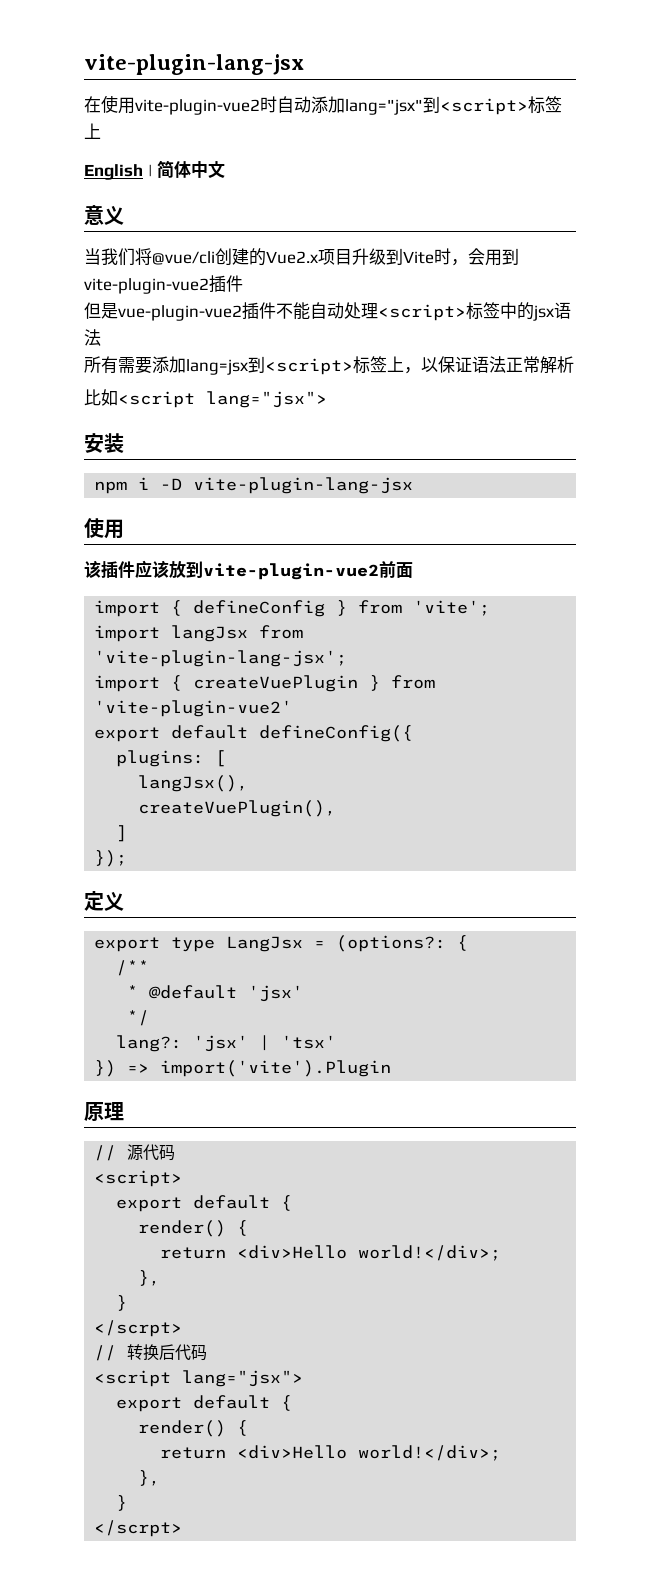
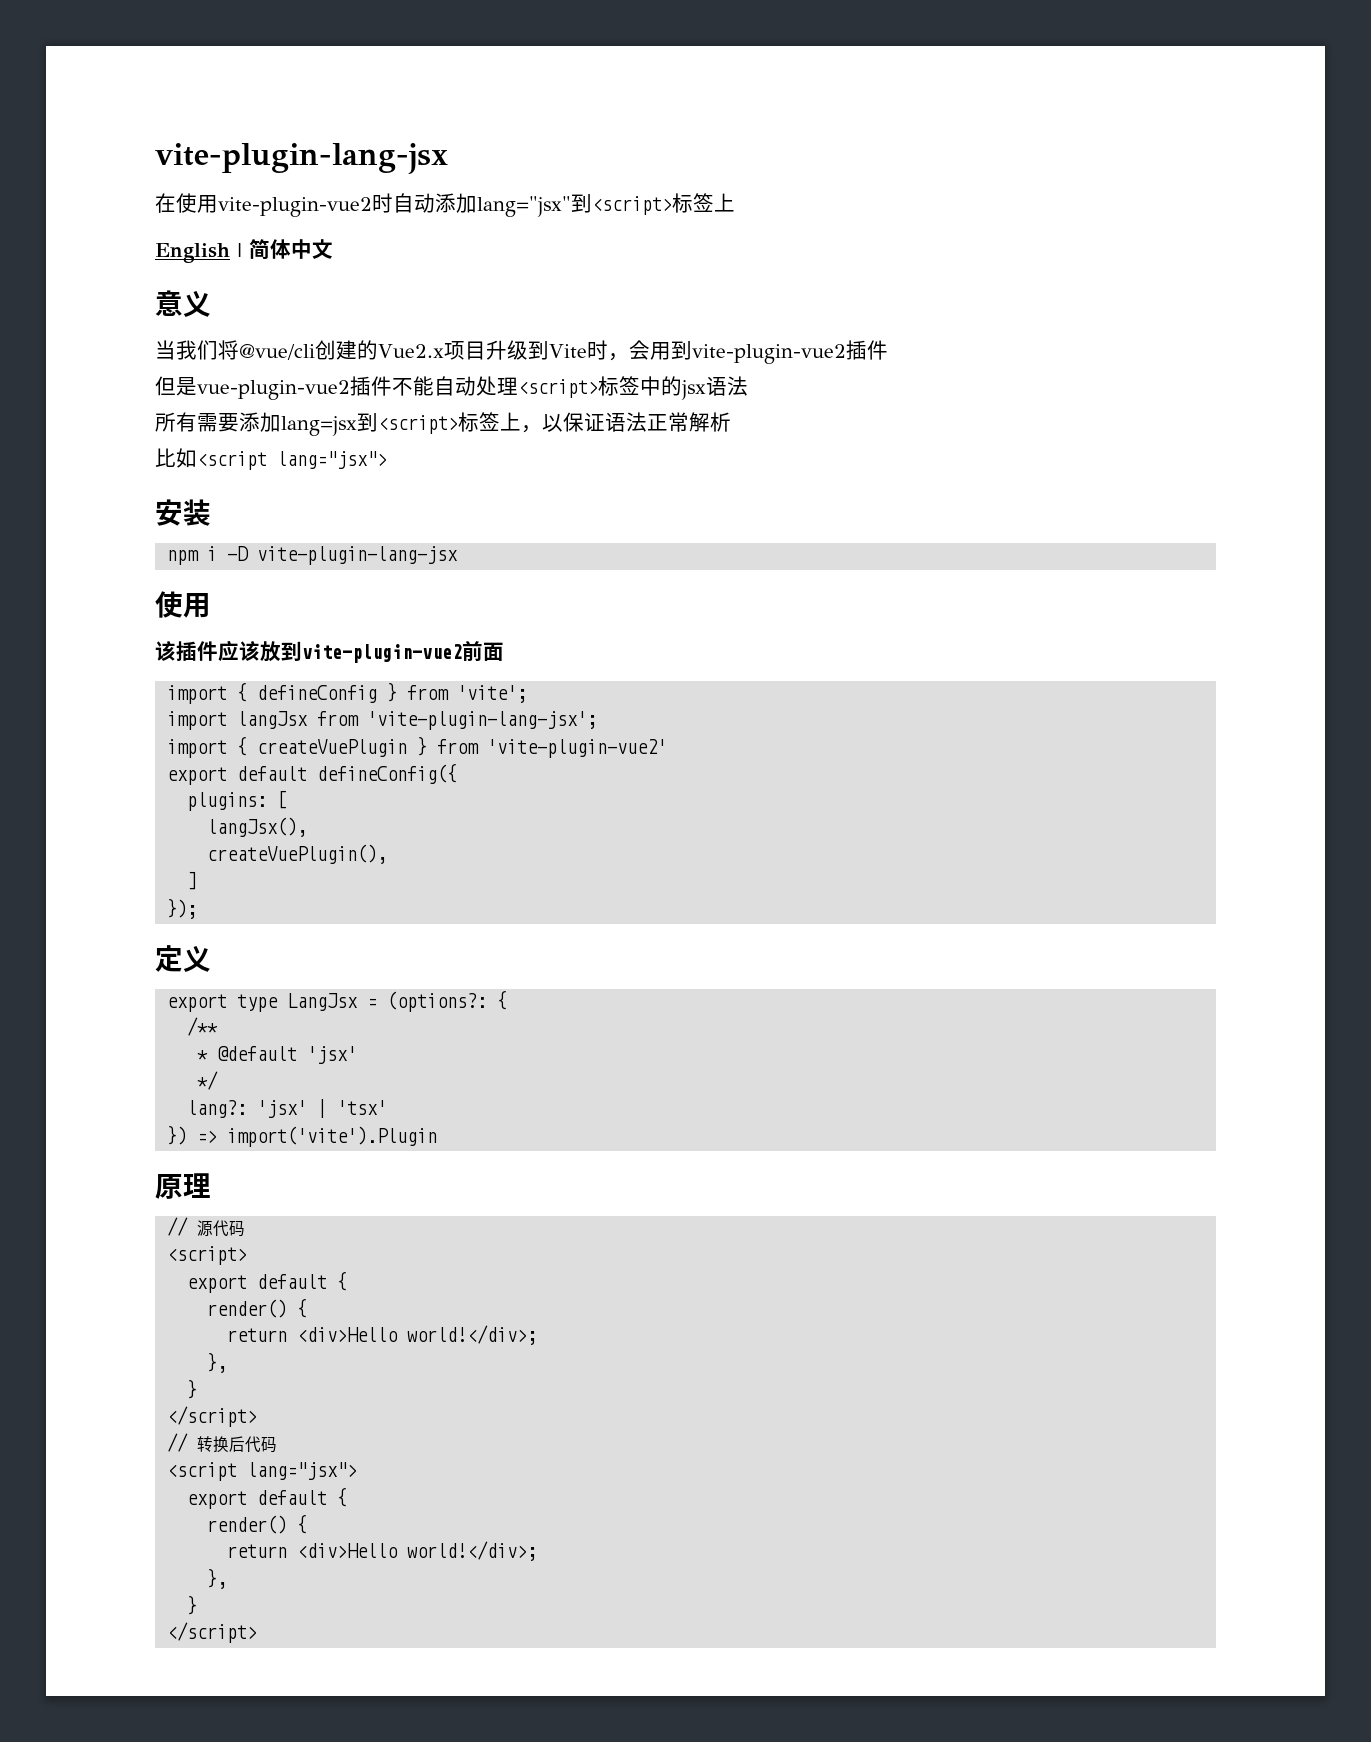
[94,1320,183,1337] </scrpt> -> [167,1406,258,1427] </script>
[94,1520,183,1537] </scrpt> -> [167,1622,258,1643] </script>

